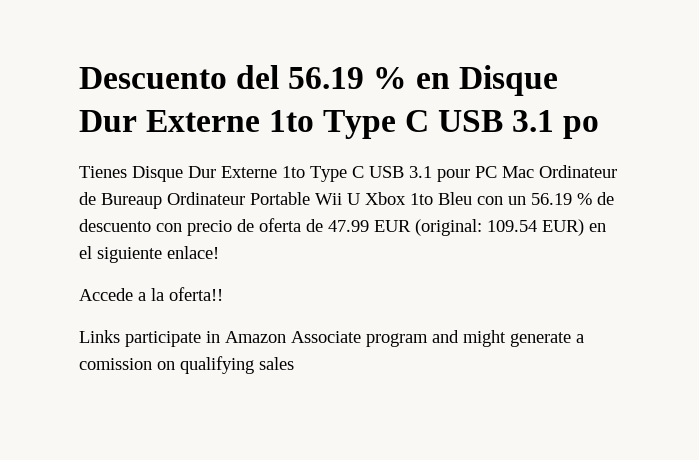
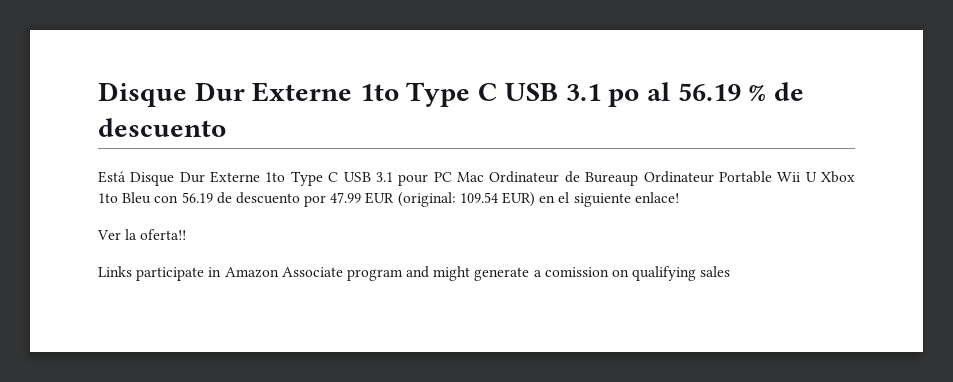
[79,65,451,89] Descuento del 56.19 % en -> (98, 94) none
[79,166,127,178] // Tienes -> [647,82,804,102] [98,118,226,137] [98,171,126,183] al 56.19 % de descuento // Está
[508,192,614,205] [79,218,323,236] un 56.19 % de descuento con precio de oferta de -> [181,192,327,207] 56.19 de descuento por
[79,288,146,301] Accede a -> [97,230,121,240] Ver

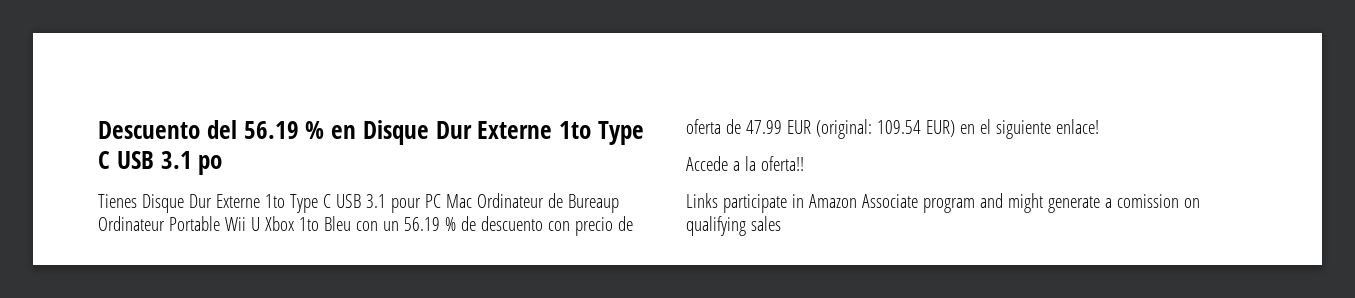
(98, 94) none -> [98,120,356,139] Descuento del 56.19 % en
[647,82,804,102] [98,118,226,137] [98,171,126,183] al 56.19 % de descuento // Está -> [98,194,137,208] // Tienes
[181,192,327,207] 56.19 de descuento por -> [382,216,633,236] [686,119,741,134] un 56.19 % de descuento con precio de oferta de
[97,230,121,240] Ver -> [686,156,740,171] Accede a

